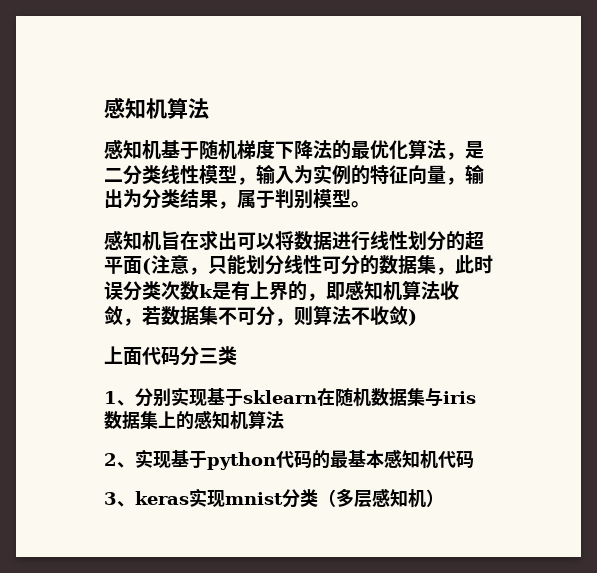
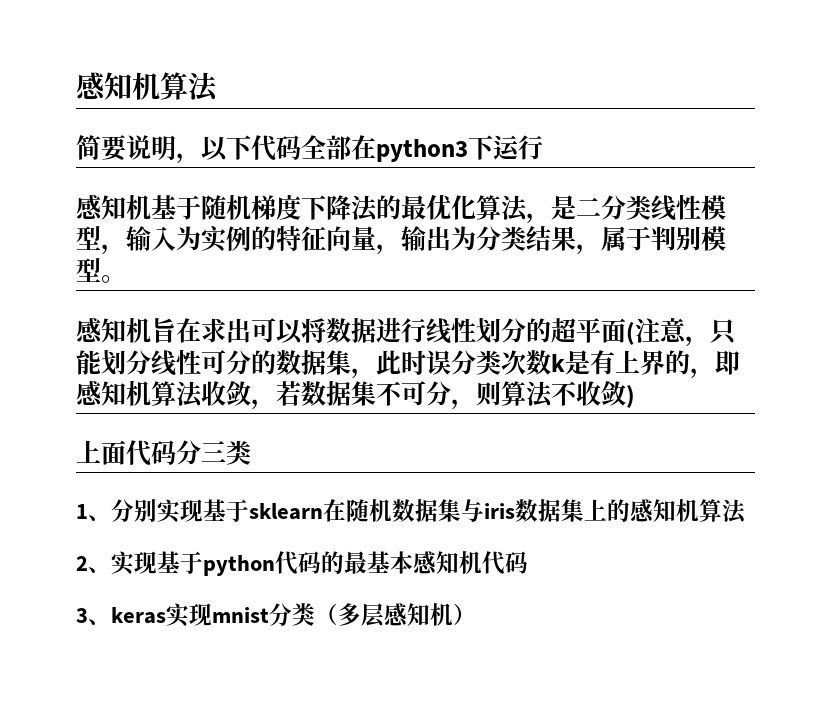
[104,97,209,119] 感知机算法 -> [76,72,219,102] [76,135,543,164] 感知机算法 // 简要说明，以下代码全部在python3下运行

